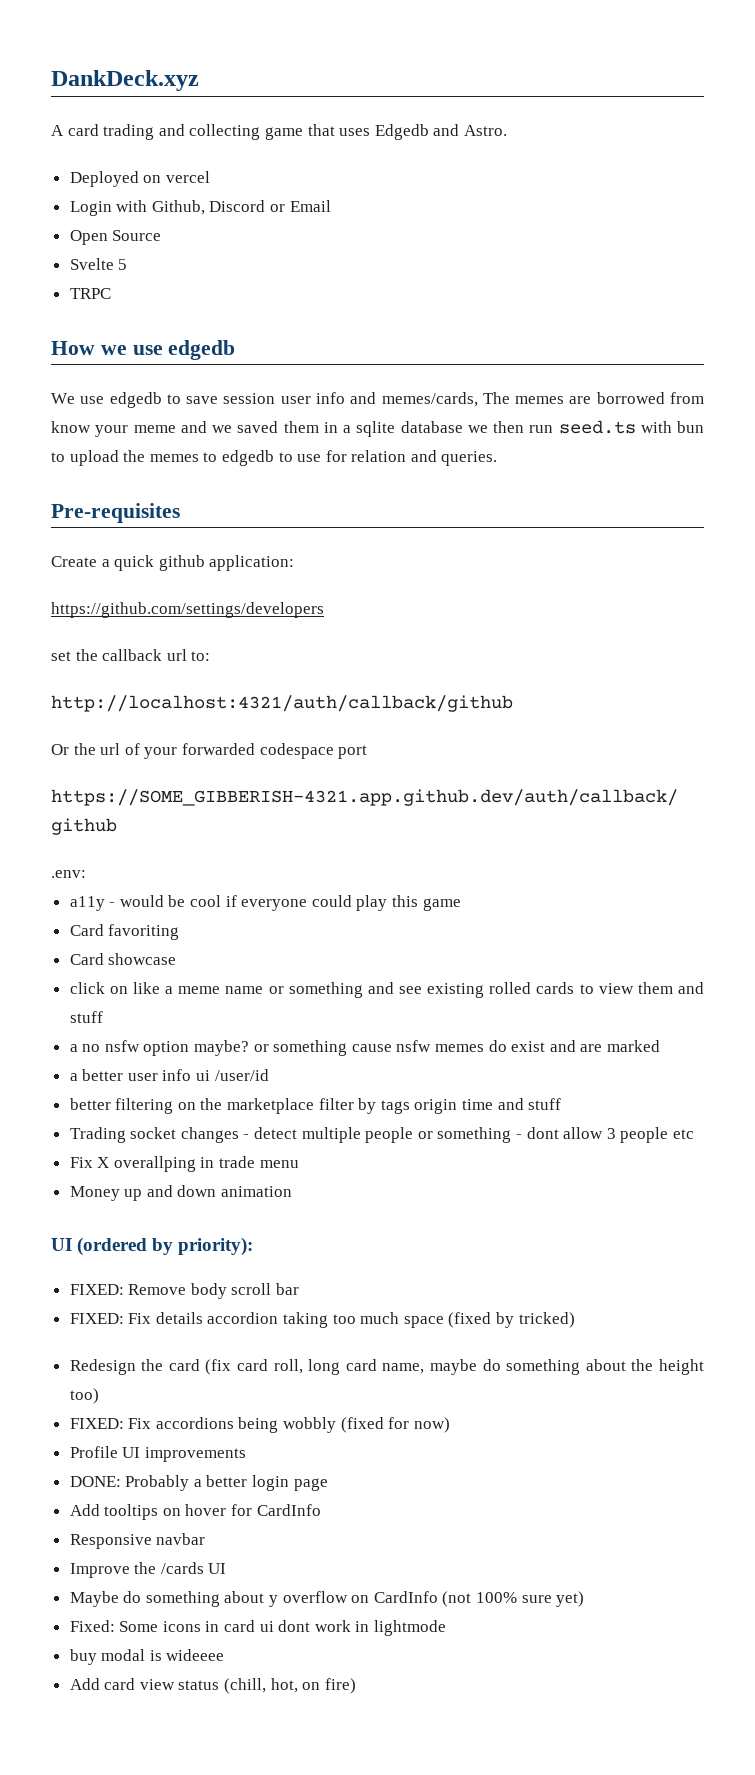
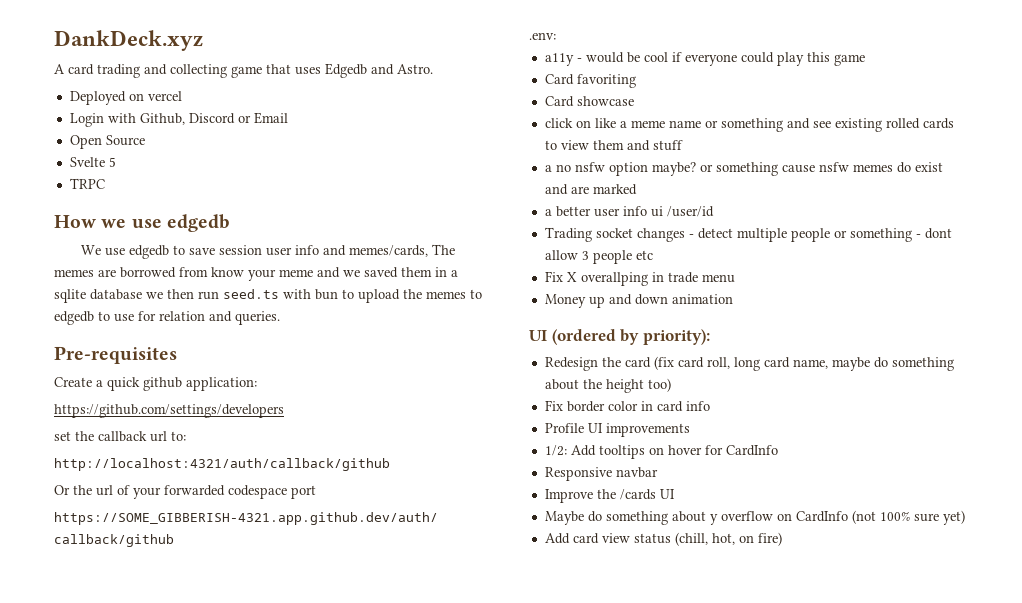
[69,1098,562,1114] // better filtering on the marketplace filter by tags origin time and stuff -> (714, 211) none
[69,1283,300,1299] [69,1312,575,1328] // FIXED: Remove body scroll bar // FIXED: Fix details accordion taking too much space (fixed by tricked) -> (710, 337) none
[69,1417,450,1433] [69,1446,246,1462] [69,1475,328,1491] FIXED: Fix accordions being wobbly (fixed for now) // Profile UI improvements // DONE: Probably a better login page // -> [544,400,710,412] [544,423,690,437] [544,445,567,456] Fix border color in card info // Profile UI improvements // 1/2:
[69,1620,447,1636] [69,1649,225,1665] // Fixed: Some icons in card ui dont work in lightmode // buy modal is wideeee -> (965, 517) none

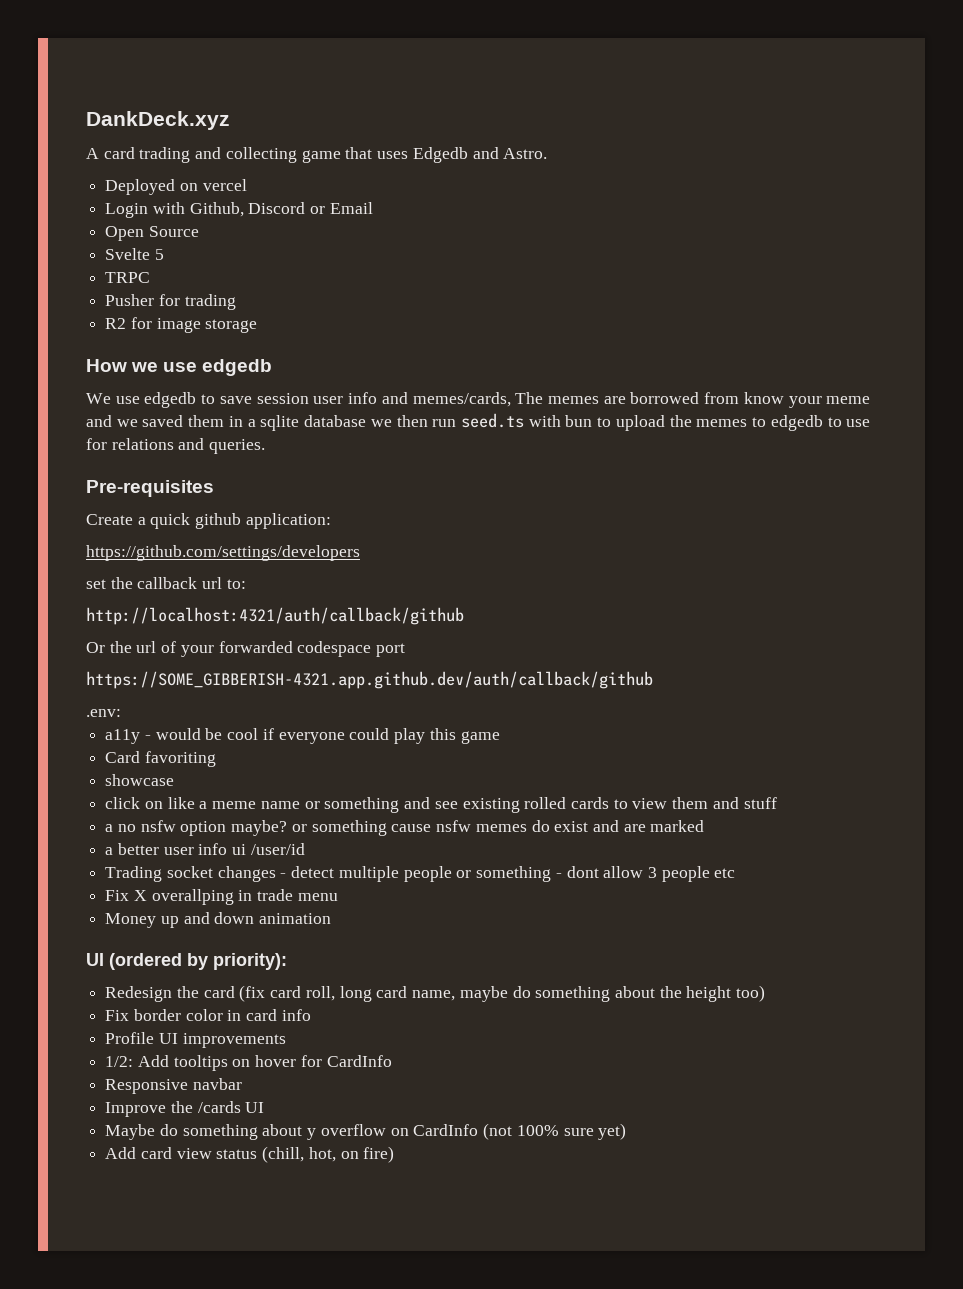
(105, 183) none -> [105,294,236,310] [105,317,258,333] // Pusher for trading // R2 for image storage
[159,311,205,321] relation -> [111,438,174,450] relations
[544,96,574,107] Card -> (216, 759) none

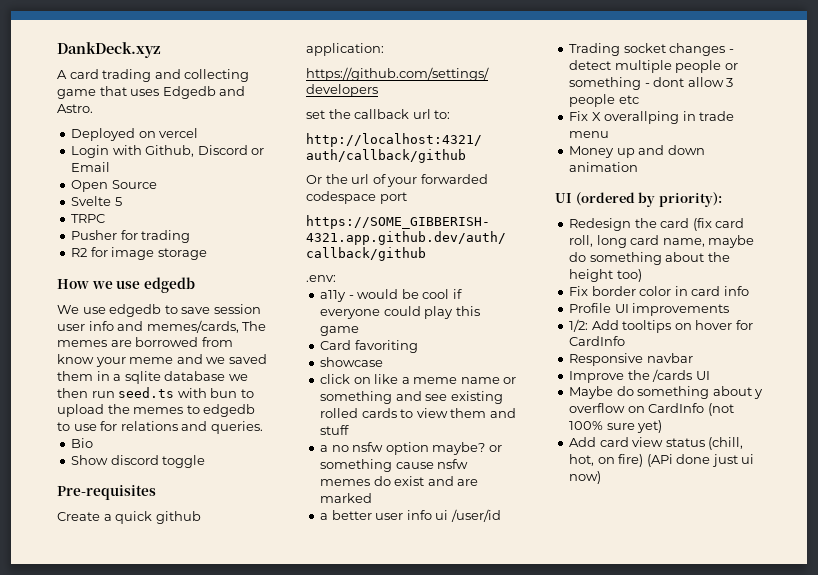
(266, 446) none -> [71,438,94,448] [71,455,206,468] // Bio // Show discord toggle
(395, 1154) none -> [646,454,755,467] [569,471,602,484] (APi done just ui now)

